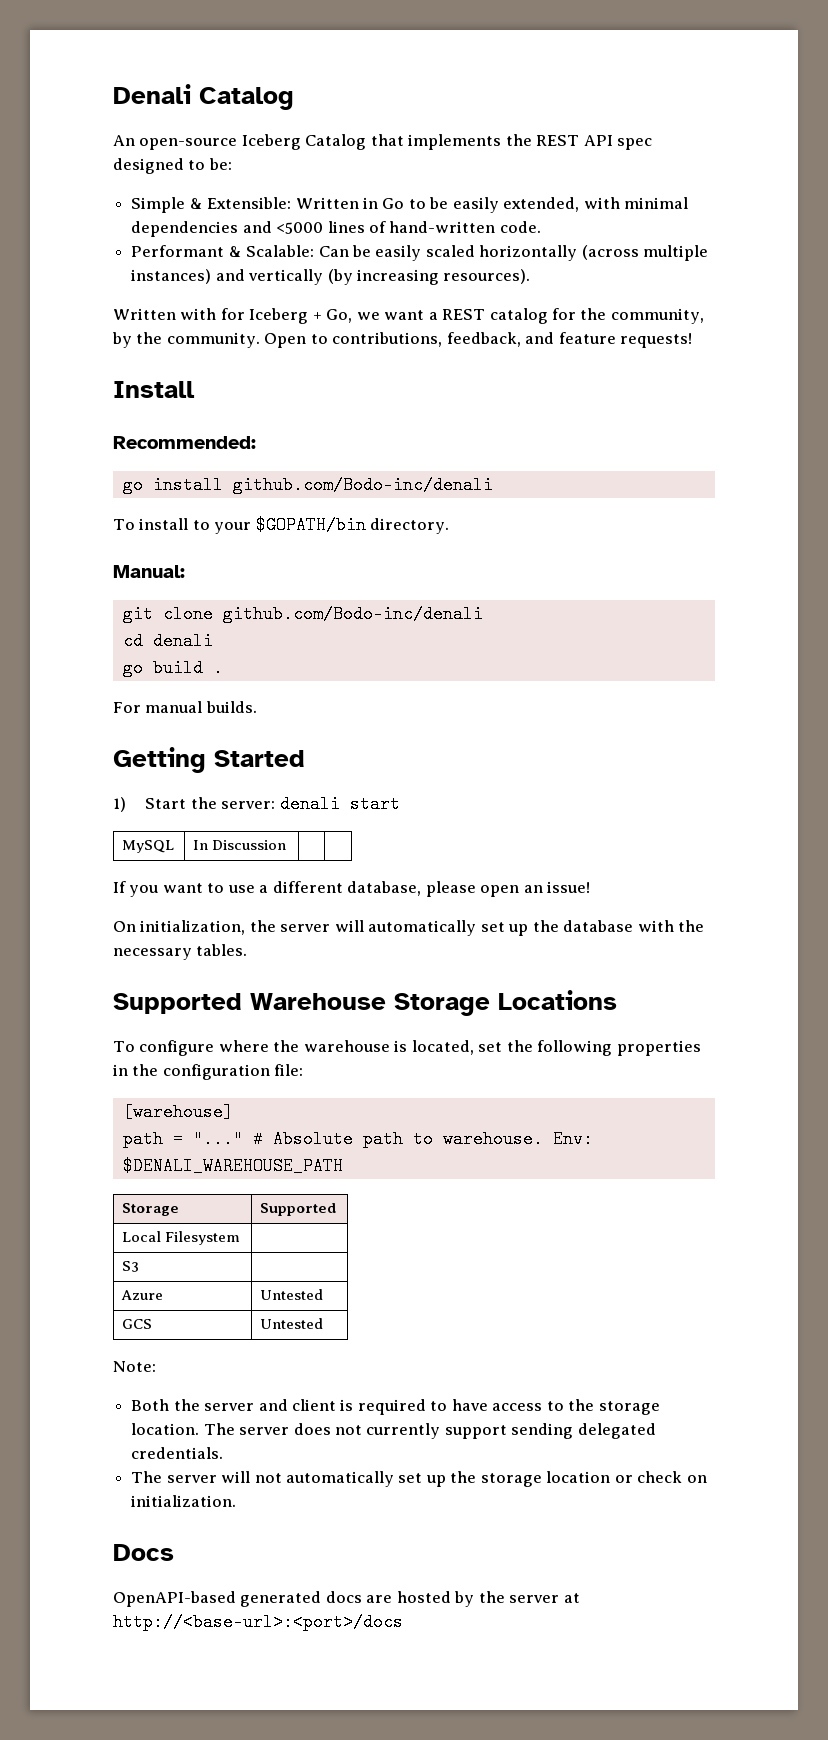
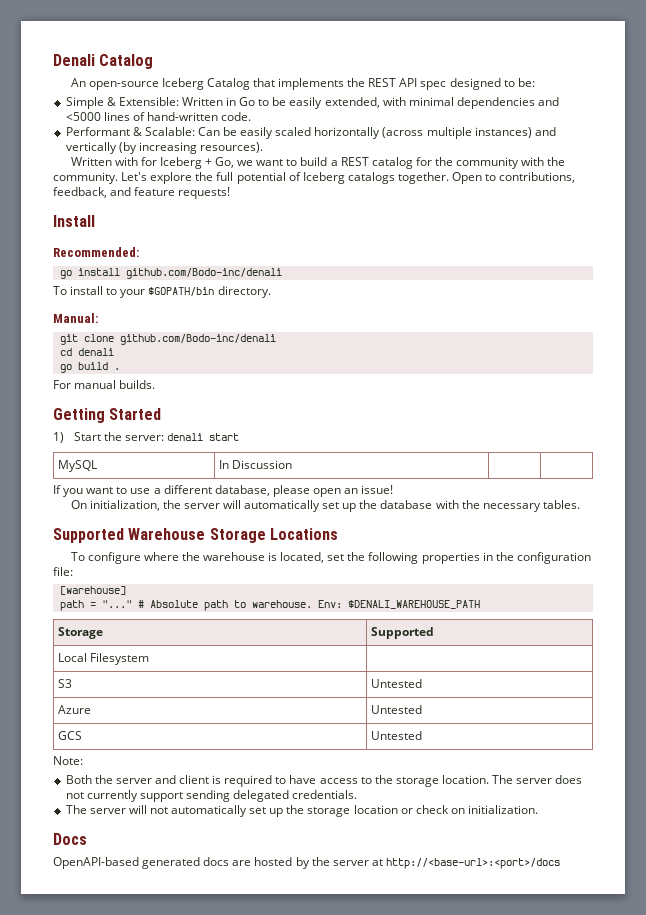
(425, 315) none -> [286,157,328,166] to build
[610,308,704,324] [112,332,260,348] community, by the community. -> [456,157,566,169] [53,172,449,184] community with the community. Let's explore the full potential of Iceberg catalogs together.
(140, 1266) none -> [371,679,423,688] Untested

